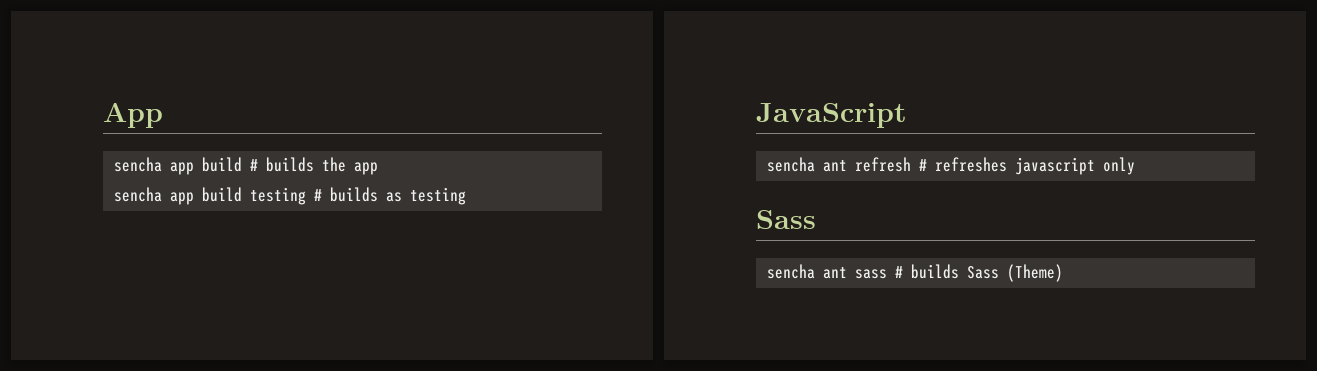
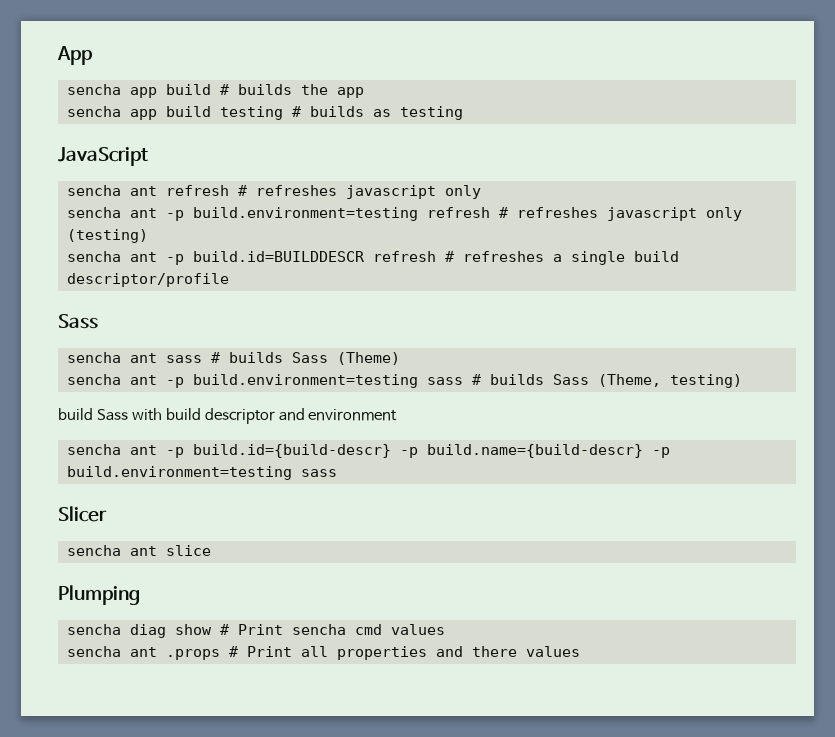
(1135, 166) none -> [66,207,742,221] [66,229,148,243] [66,251,679,265] [66,273,229,287] // sencha ant -p build.environment=testing refresh # refreshes javascript only (testing) // sencha ant -p build.id=BUILDDESCR refresh # refreshes a single build descriptor/profile
(1063, 273) none -> [66,374,742,388] [58,408,398,424] [66,444,670,458] [66,466,337,480] [58,506,107,522] [66,545,211,556] [58,585,140,605] [66,624,445,638] [66,646,580,660] // sencha ant -p build.environment=testing sass # builds Sass (Theme, testing) // build Sass with build descriptor and environment // sencha ant -p build.id={build-descr} -p build.name={build-descr} -p build.environment=testing sass // Slicer // sencha ant slice // Plumping // sencha diag show # Print sencha cmd values // sencha ant .props # Print all properties and there values

